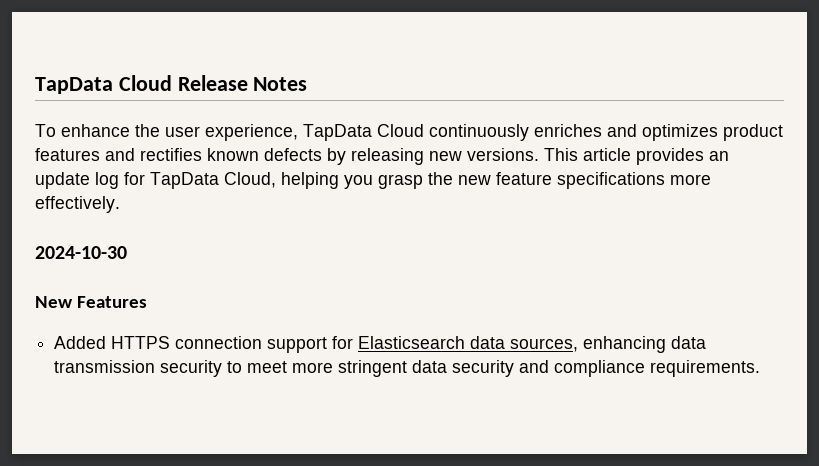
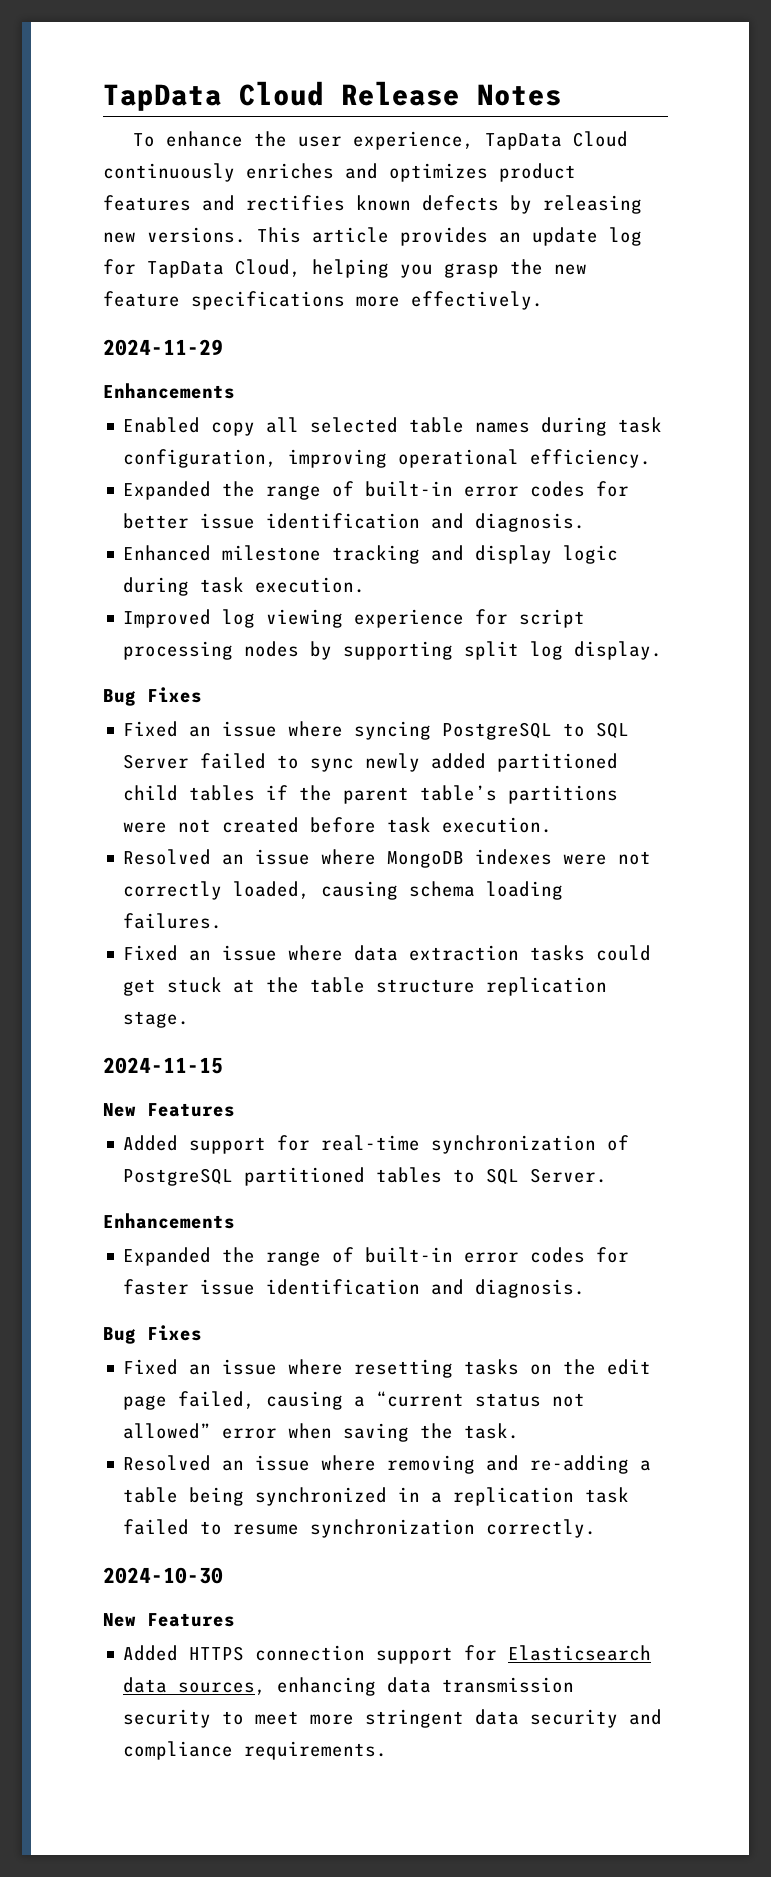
(120, 204) none -> [103,339,223,356] [103,383,235,399] [123,417,663,436] [123,449,652,468] [123,481,630,500] [123,513,586,532] [123,545,619,564] [123,577,366,596] [123,609,586,628] [123,641,663,660] [103,687,202,706] [123,721,630,740] [123,753,619,772] [123,785,619,804] [123,817,553,833] [123,849,652,868] [123,881,564,900] [123,913,223,929] [123,945,652,961] [123,977,608,996] [123,1011,190,1028] [103,1057,223,1074] [103,1103,235,1117] [123,1135,630,1154] [123,1167,608,1186] [103,1213,235,1229] [123,1247,630,1266] [123,1279,586,1298] [103,1325,202,1344] [123,1359,652,1378] [123,1391,586,1410] [123,1423,520,1442] [123,1455,652,1474] [123,1487,630,1506] [123,1519,597,1538] // 2024-11-29 // Enhancements // Enabled copy all selected table names during task configuration, improving operational efficiency. // Expanded the range of built-in error codes for better issue identification and diagnosis. // Enhanced milestone tracking and display logic during task execution. // Improved log viewing experience for script processing nodes by supporting split log display. // Bug Fixes // Fixed an issue where syncing PostgreSQL to SQL Server failed to sync newly added partitioned child tables if the parent table’s partitions were not created before task execution. // Resolved an issue where MongoDB indexes were not correctly loaded, causing schema loading failures. // Fixed an issue where data extraction tasks could get stuck at the table structure replication stage. // 2024-11-15 // New Features // Added support for real-time synchronization of PostgreSQL partitioned tables to SQL Server. // Enhancements // Expanded the range of built-in error codes for faster issue identification and diagnosis. // Bug Fixes // Fixed an issue where resetting tasks on the edit page failed, causing a “current status not allowed” error when saving the task. // Resolved an issue where removing and re-adding a table being synchronized in a replication task failed to resume synchronization correctly.

